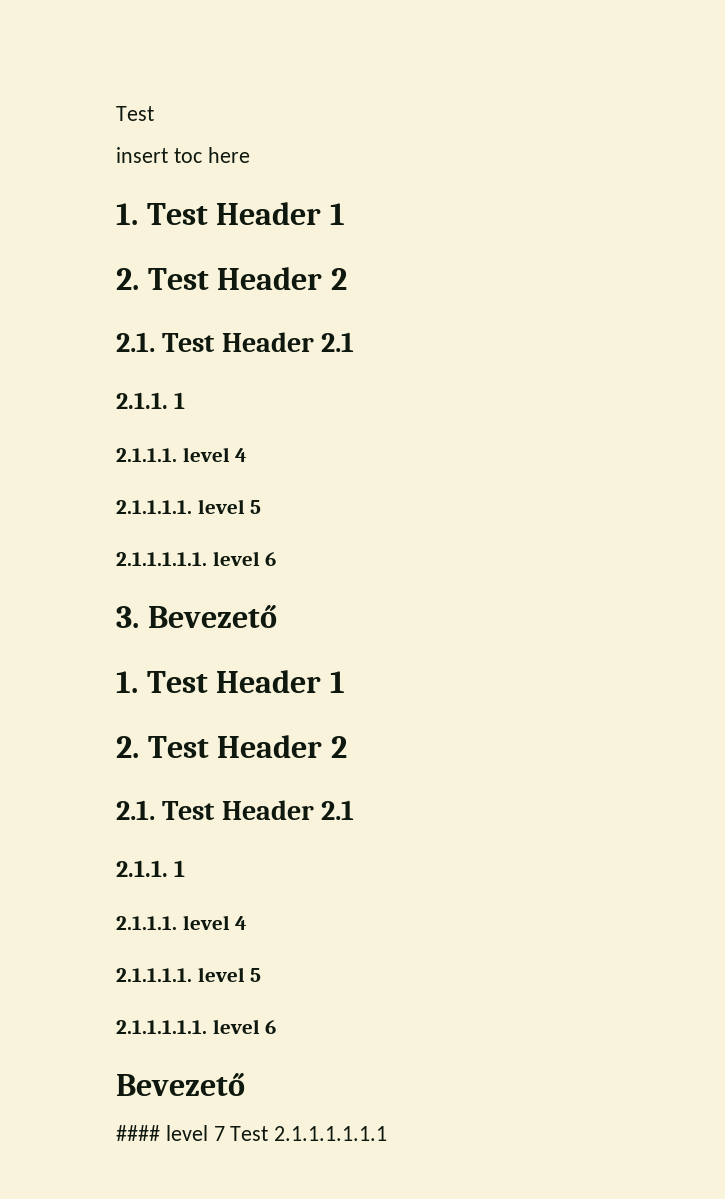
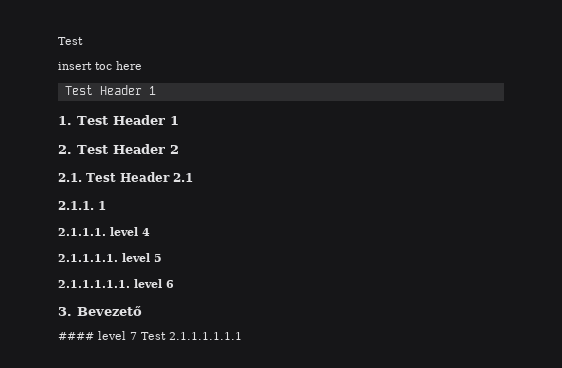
(250, 155) none -> [64,85,156,95] // Test Header 1
[116,670,345,693] [116,735,347,758] [116,800,355,820] [116,860,186,877] [116,915,248,930] [116,967,262,982] [116,1019,277,1034] [116,1073,245,1096] // 1. Test Header 1 // 2. Test Header 2 // 2.1. Test Header 2.1 // 2.1.1. 1 // 2.1.1.1. level 4 // 2.1.1.1.1. level 5 // 2.1.1.1.1.1. level 6 // Bevezető -> (142, 311) none

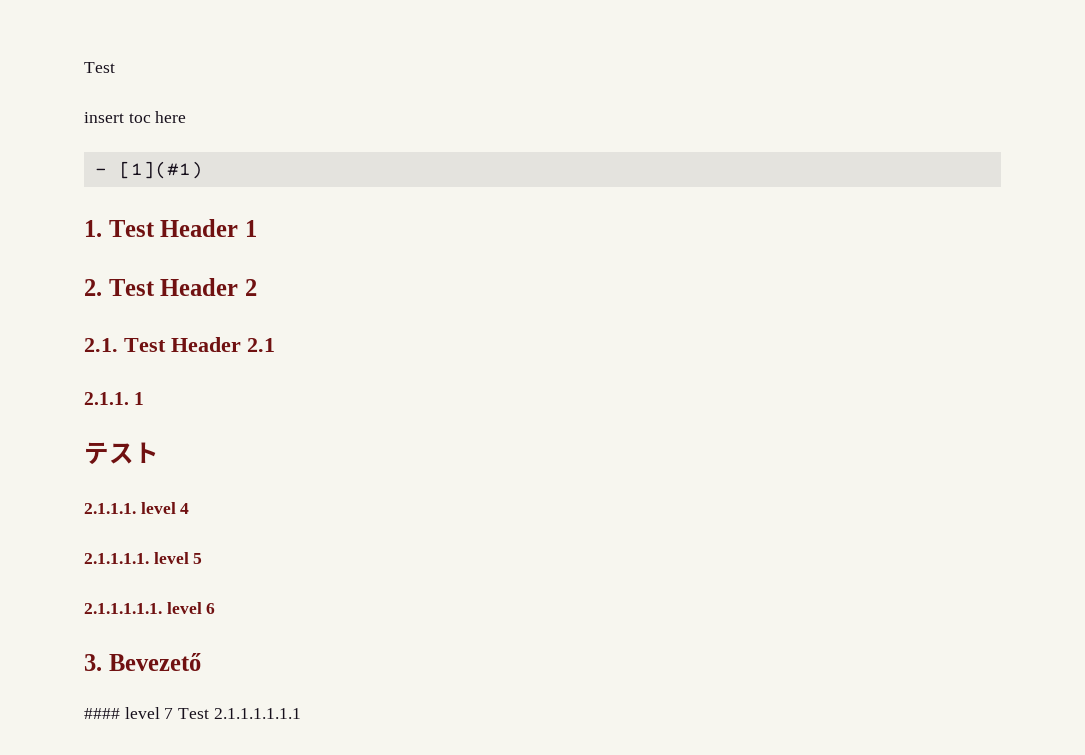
[64,85,156,95] Test Header 1 -> [94,161,203,179] - [1](#1)
(106, 205) none -> [84,442,159,465] // テスト

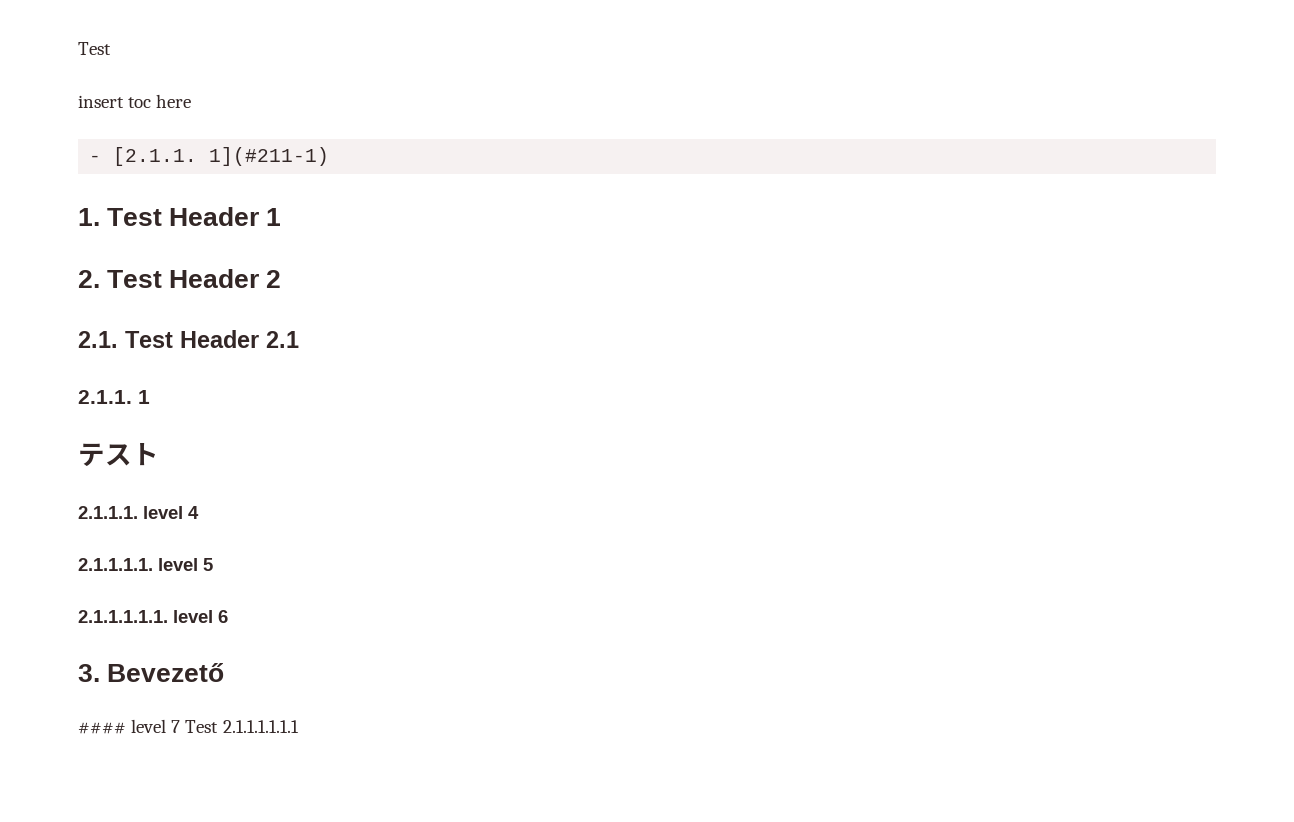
[118,161,203,179] [1](#1) -> [113,147,330,166] [2.1.1. 1](#211-1)

